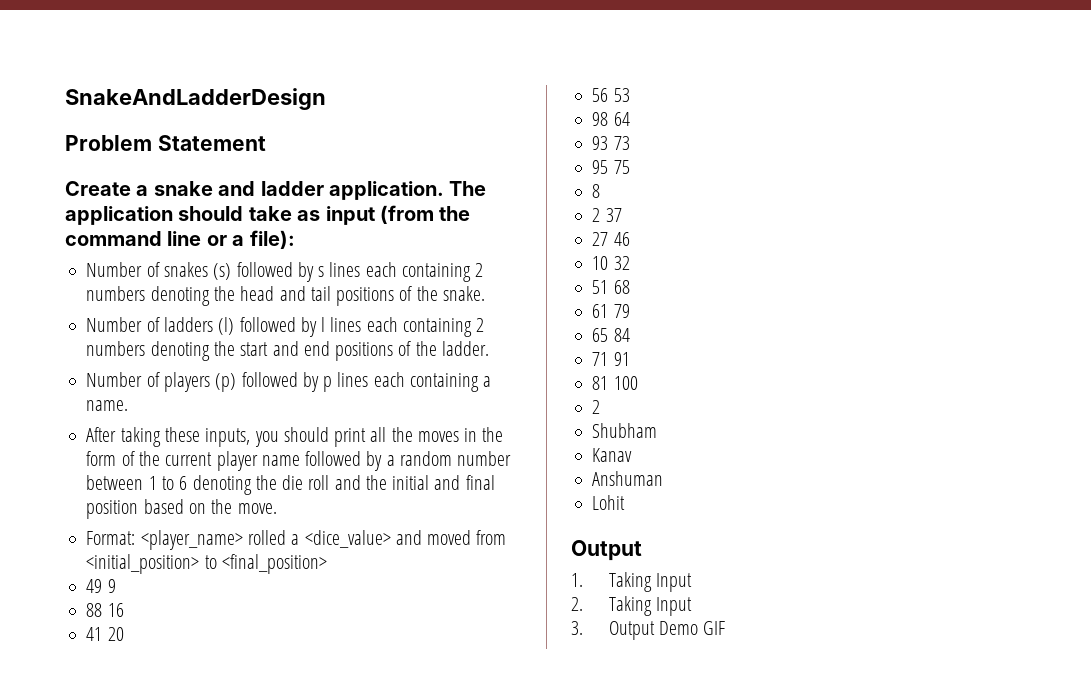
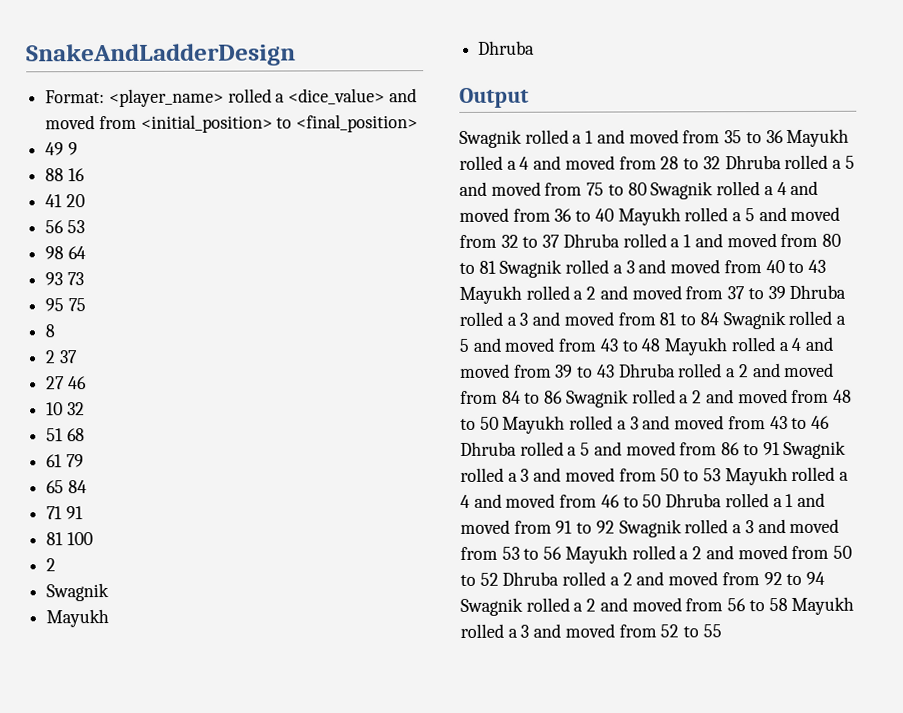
[65,135,266,151] [65,181,487,200] [65,205,471,225] [65,230,295,249] [86,262,484,282] [86,286,485,306] [86,317,485,337] [86,341,489,361] [86,372,492,392] [86,400,129,411] [86,427,504,447] [86,451,512,471] [86,475,495,495] [86,499,277,519] // Problem Statement // Create a snake and ladder application. The application should take as input (from the command line or a file): // Number of snakes (s) followed by s lines each containing 2 numbers denoting the head and tail positions of the snake. // Number of ladders (l) followed by l lines each containing 2 numbers denoting the start and end positions of the ladder. // Number of players (p) followed by p lines each containing a name. // After taking these inputs, you should print all the moves in the form of the current player name followed by a random number between 1 to 6 denoting the die roll and the initial and final position based on the move. -> (296, 55) none
[592,423,658,438] [592,448,633,462] [592,471,664,486] [592,495,626,510] [571,540,642,561] [571,572,692,592] [571,596,692,616] [571,621,726,640] Shubham // Kanav // Anshuman // Lohit // Output // 1. Taking Input // 2. Taking Input // 3. Output Demo GIF -> [46,583,110,602] [46,609,110,628] [478,40,536,55] [459,87,529,108] [459,128,850,148] [459,154,855,170] [459,180,819,200] [459,206,841,226] [459,233,841,248] [459,259,826,278] [459,284,847,304] [459,310,846,330] [459,336,833,356] [460,362,835,378] [460,389,852,408] [460,415,830,434] [460,440,847,460] [460,466,849,486] [460,492,825,508] [460,518,840,538] [460,545,852,564] [460,571,825,586] [460,596,855,616] [460,623,722,638] Swagnik // Mayukh // Dhruba // Output // Swagnik rolled a 1 and moved from 35 to 36 Mayukh rolled a 4 and moved from 28 to 32 Dhruba rolled a 5 and moved from 75 to 80 Swagnik rolled a 4 and moved from 36 to 40 Mayukh rolled a 5 and moved from 32 to 37 Dhruba rolled a 1 and moved from 80 to 81 Swagnik rolled a 3 and moved from 40 to 43 Mayukh rolled a 2 and moved from 37 to 39 Dhruba rolled a 3 and moved from 81 to 84 Swagnik rolled a 5 and moved from 43 to 48 Mayukh rolled a 4 and moved from 39 to 43 Dhruba rolled a 2 and moved from 84 to 86 Swagnik rolled a 2 and moved from 48 to 50 Mayukh rolled a 3 and moved from 43 to 46 Dhruba rolled a 5 and moved from 86 to 91 Swagnik rolled a 3 and moved from 50 to 53 Mayukh rolled a 4 and moved from 46 to 50 Dhruba rolled a 1 and moved from 91 to 92 Swagnik rolled a 3 and moved from 53 to 56 Mayukh rolled a 2 and moved from 50 to 52 Dhruba rolled a 2 and moved from 92 to 94 Swagnik rolled a 2 and moved from 56 to 58 Mayukh rolled a 3 and moved from 52 to 55

